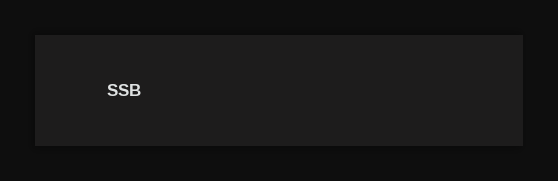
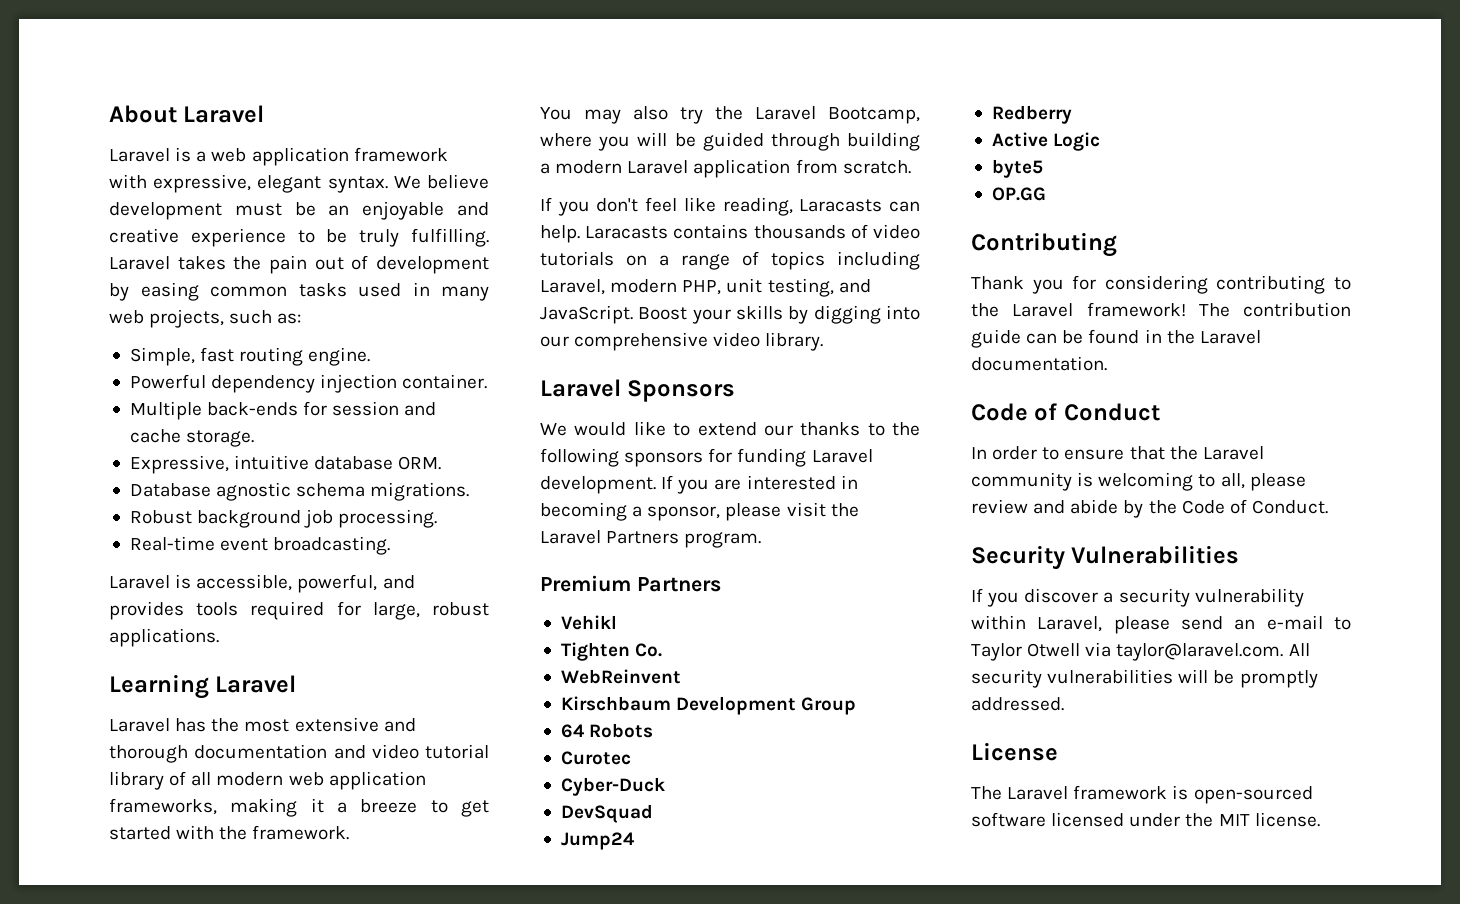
[107,84,141,96] SSB -> [109,105,265,123] [109,147,448,166] [109,174,489,193] [109,201,490,220] [109,228,490,247] [109,255,489,274] [109,282,489,301] [109,309,302,328] [129,347,371,366] [129,374,488,393] [129,401,437,420] [129,429,255,447] [129,455,442,474] [129,482,470,501] [129,509,438,528] [129,536,391,555] [109,574,415,593] [109,601,489,620] [109,628,219,647] [109,674,297,699] [109,717,416,732] [109,744,489,763] [109,771,426,790] [109,798,489,817] [109,825,350,840] [540,106,920,124] [540,132,920,151] [540,159,911,178] [540,197,920,216] [540,224,920,243] [540,251,920,270] [540,278,871,297] [540,305,920,324] [540,332,824,351] [540,379,736,402] [540,421,920,436] [540,448,873,467] [540,475,858,494] [540,502,859,521] [540,530,762,548] [540,575,721,592] [560,615,617,630] [560,642,663,661] [560,669,681,684] [560,696,857,715] [560,723,654,738] [560,751,631,765] [560,777,665,796] [560,804,653,823] [560,832,635,850] [991,105,1072,124] [991,132,1101,151] [991,159,1043,178] [991,187,1046,201] [971,232,1117,257] [971,275,1351,294] [971,302,1351,317] [971,329,1261,348] [971,356,1107,371] [971,403,1160,421] [971,446,1264,460] [971,472,1306,491] [971,499,1328,518] [971,545,1240,570] [971,588,1304,607] [971,615,1351,634] [971,642,1310,661] [971,669,1318,688] [971,697,1064,711] [971,742,1058,761] [971,785,1313,804] [971,812,1320,827] About Laravel // Laravel is a web application framework with expressive, elegant syntax. We believe development must be an enjoyable and creative experience to be truly fulfilling. Laravel takes the pain out of development by easing common tasks used in many web projects, such as: // Simple, fast routing engine. // Powerful dependency injection container. // Multiple back-ends for session and cache storage. // Expressive, intuitive database ORM. // Database agnostic schema migrations. // Robust background job processing. // Real-time event broadcasting. // Laravel is accessible, powerful, and provides tools required for large, robust applications. // Learning Laravel // Laravel has the most extensive and thorough documentation and video tutorial library of all modern web application frameworks, making it a breeze to get started with the framework. // You may also try the Laravel Bootcamp, where you will be guided through building a modern Laravel application from scratch. // If you don't feel like reading, Laracasts can help. Laracasts contains thousands of video tutorials on a range of topics including Laravel, modern PHP, unit testing, and JavaScript. Boost your skills by digging into our comprehensive video library. // Laravel Sponsors // We would like to extend our thanks to the following sponsors for funding Laravel development. If you are interested in becoming a sponsor, please visit the Laravel Partners program. // Premium Partners // Vehikl // Tighten Co. // WebReinvent // Kirschbaum Development Group // 64 Robots // Curotec // Cyber-Duck // DevSquad // Jump24 // Redberry // Active Logic // byte5 // OP.GG // Contributing // Thank you for considering contributing to the Laravel framework! The contribution guide can be found in the Laravel documentation. // Code of Conduct // In order to ensure that the Laravel community is welcoming to all, please review and abide by the Code of Conduct. // Security Vulnerabilities // If you discover a security vulnerability within Laravel, please send an e-mail to Taylor Otwell via taylor@laravel.com. All security vulnerabilities will be promptly addressed. // License // The Laravel framework is open-sourced software licensed under the MIT license.

